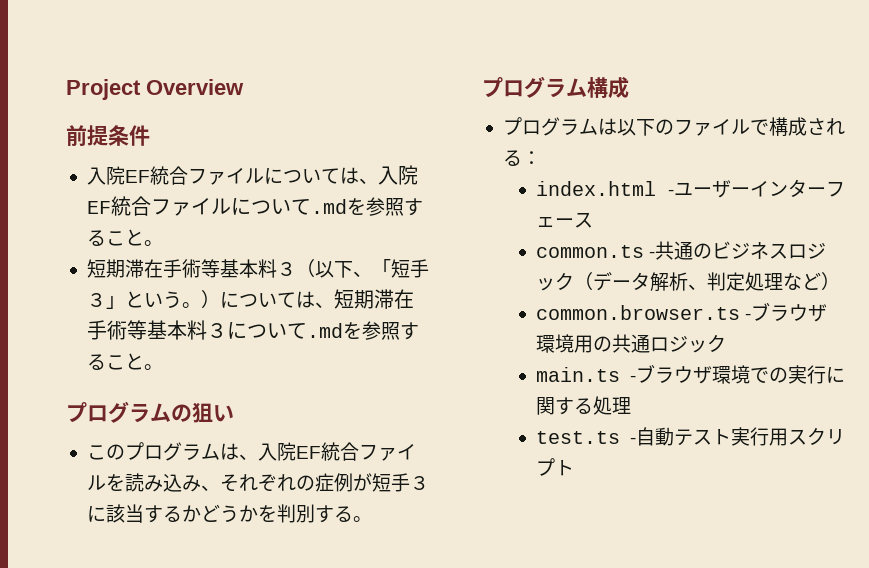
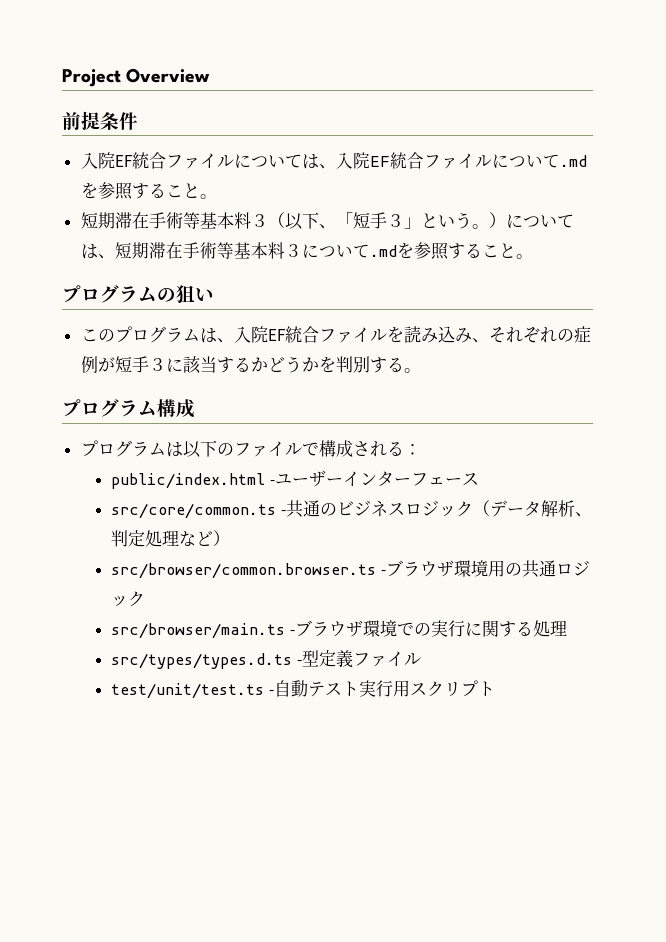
[536,181,657,196] index.html -> [111,473,266,489] public/index.html
[536,245,645,258] common.ts -> [111,503,277,519] src/core/common.ts
[536,305,741,320] common.browser.ts -> [111,563,377,579] src/browser/common.browser.ts
[536,367,621,382] main.ts -> [111,623,286,639] src/browser/main.ts
[536,431,621,444] test.ts -> [111,650,421,669] [111,683,265,699] src/types/types.d.ts -型定義ファイル // test/unit/test.ts

